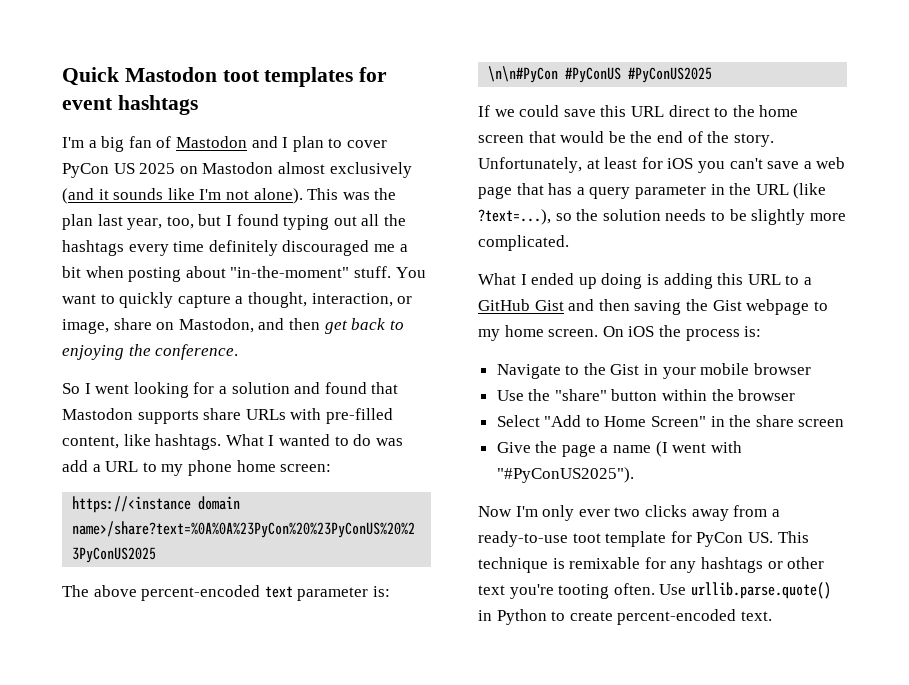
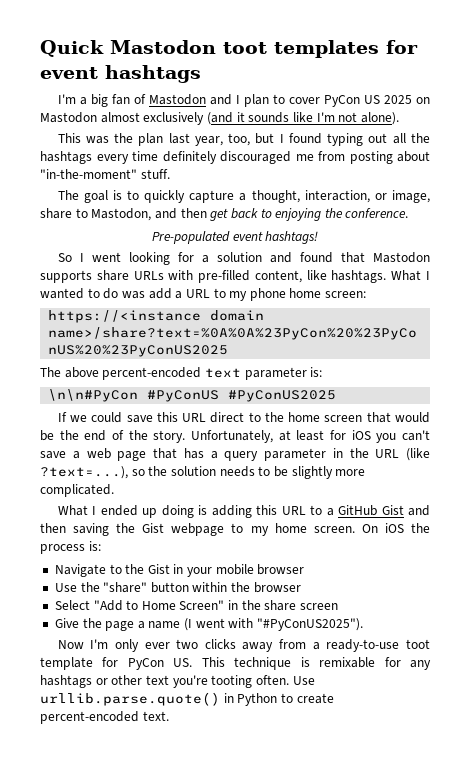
(303, 196) none -> (399, 118) //
[399,244,408,252] [62,266,124,278] a bit when -> [318,151,345,161] from
[395,267,426,278] [62,294,96,304] You want -> [57,190,122,203] // The goal is
[156,322,175,330] on -> [75,208,88,218] to
(239, 352) none -> [151,231,319,244] // Pre-populated event hashtags!

